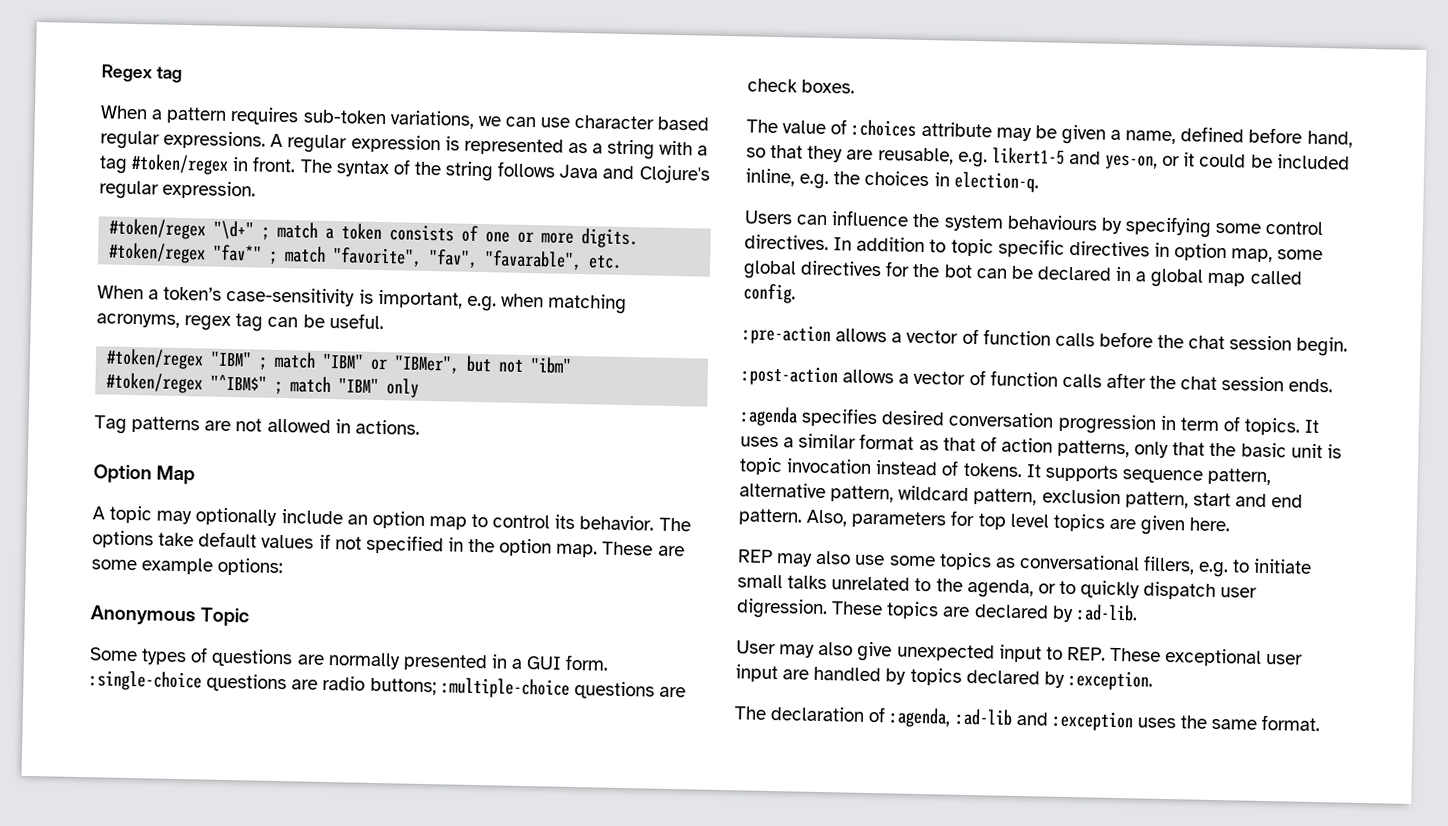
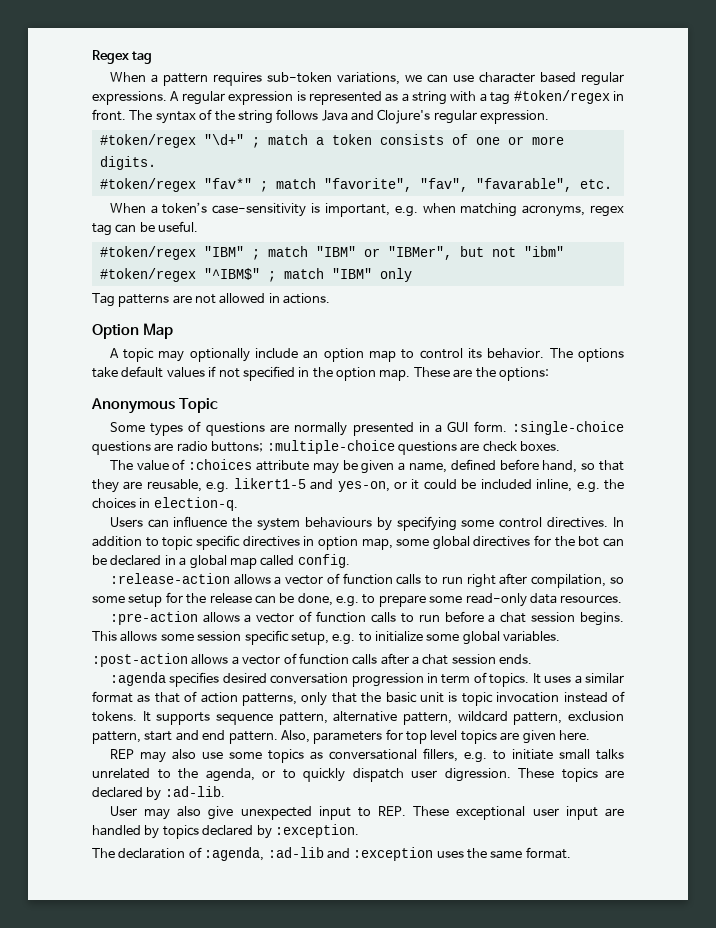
[91,557,214,575] some example -> [475,367,496,378] the
(796, 293) none -> [109,573,625,588] [92,592,623,607] // :release-action allows a vector of function calls to run right after compilation, so some setup for the release can be done, e.g. to prepare some read-only data resources.
[1098,331,1349,357] before the chat session begin. -> [400,611,624,626] [92,630,561,645] to run before a chat session begins. This allows some session specific setup, e.g. to initialize some global variables.
[1149,375,1177,390] the -> [412,656,419,665] a

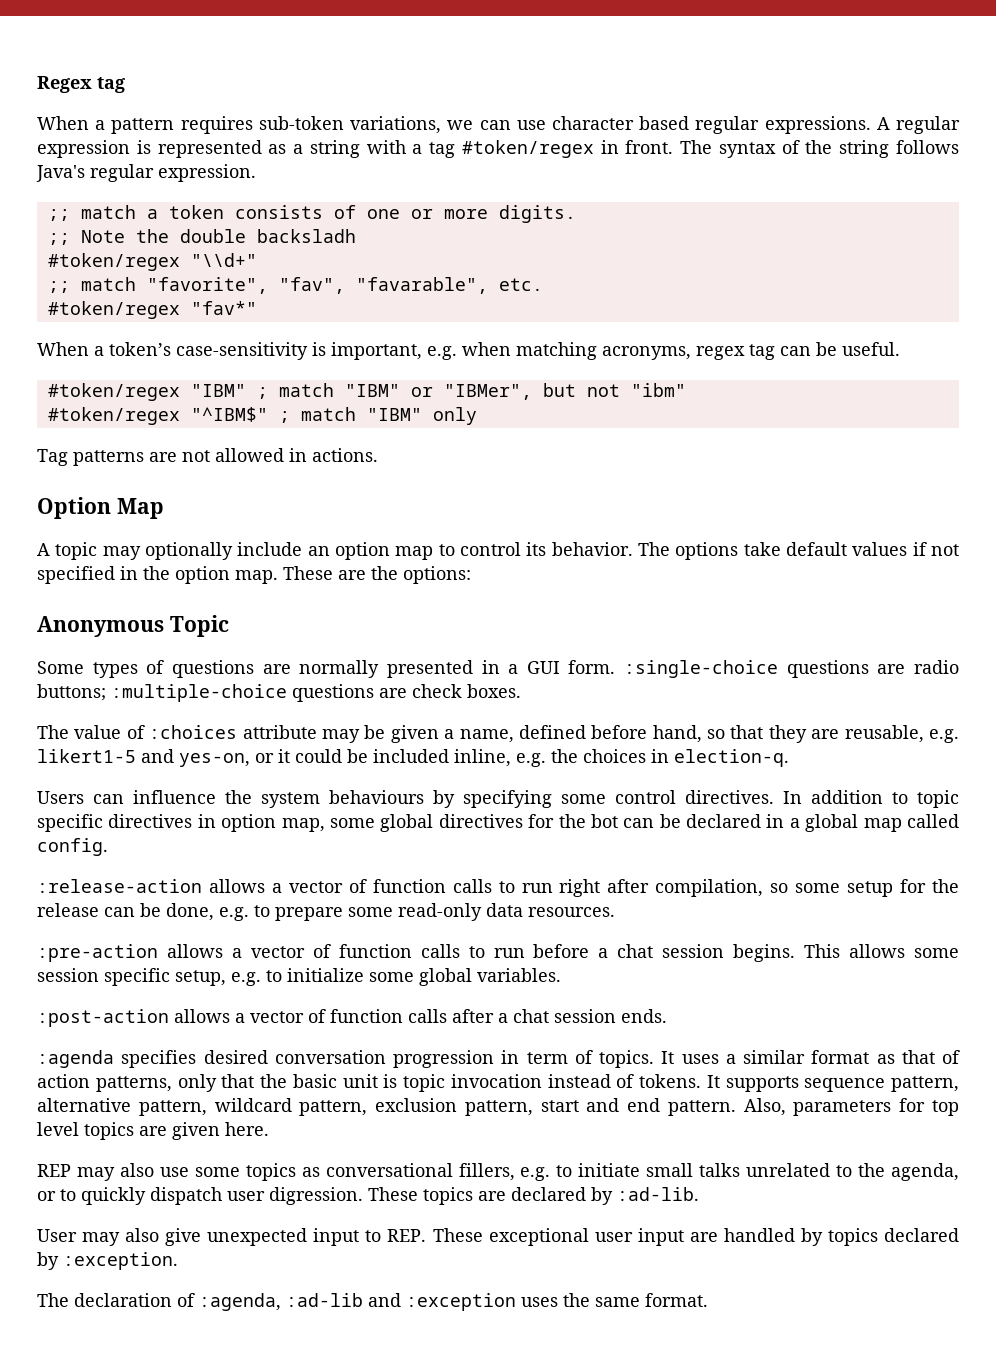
[321,109,431,124] Java and Clojure's -> [36,165,85,182] Java's
[99,134,260,148] #token/regex "\d+" ; -> [47,209,70,221] ;;
[99,178,268,192] // #token/regex "fav*" ; -> [47,229,356,245] [47,253,257,271] [47,281,70,293] // ;; Note the double backsladh // #token/regex "\\d+" // ;;
(612, 184) none -> [47,301,257,319] // #token/regex "fav*"

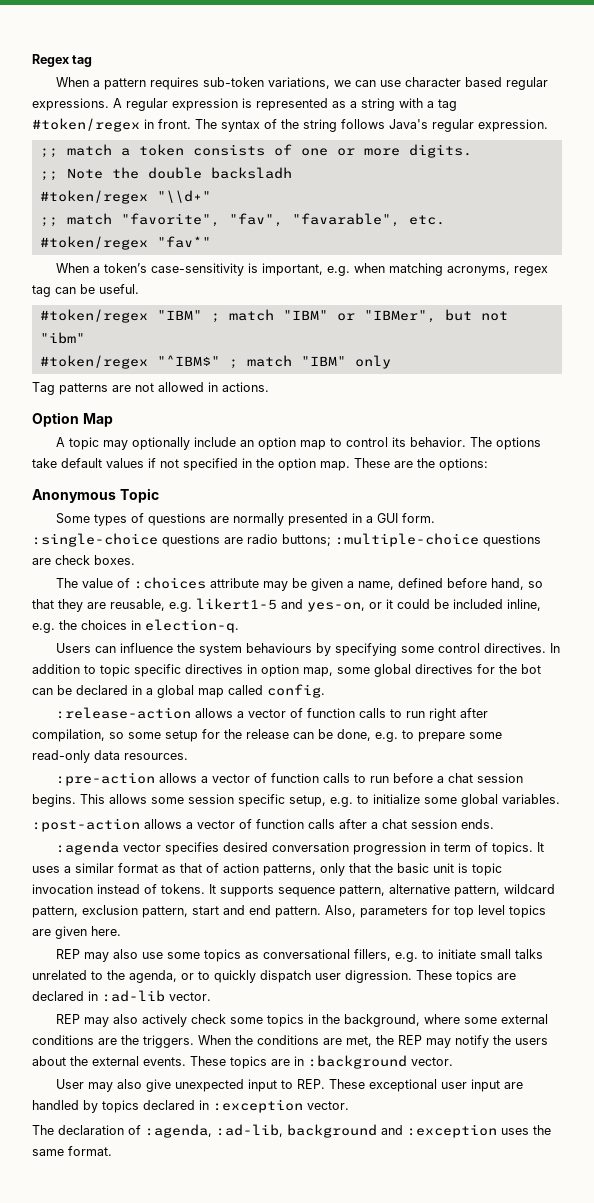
(114, 1059) none -> [123,843,162,852] vector
[591,1187,699,1205] by :ad-lib. -> [88,990,211,1002] [56,1014,549,1027] [32,1035,548,1048] [32,1055,453,1069] in :ad-lib vector. // REP may also actively check some topics in the background, where some external conditions are the triggers. When the conditions are met, the REP may notify the users about the external events. These topics are in :background vector.
[37,1252,178,1270] by :exception. -> [199,1099,349,1113] in :exception vector.
[286,1293,363,1307] :ad-lib -> [216,1124,377,1138] :ad-lib, background

